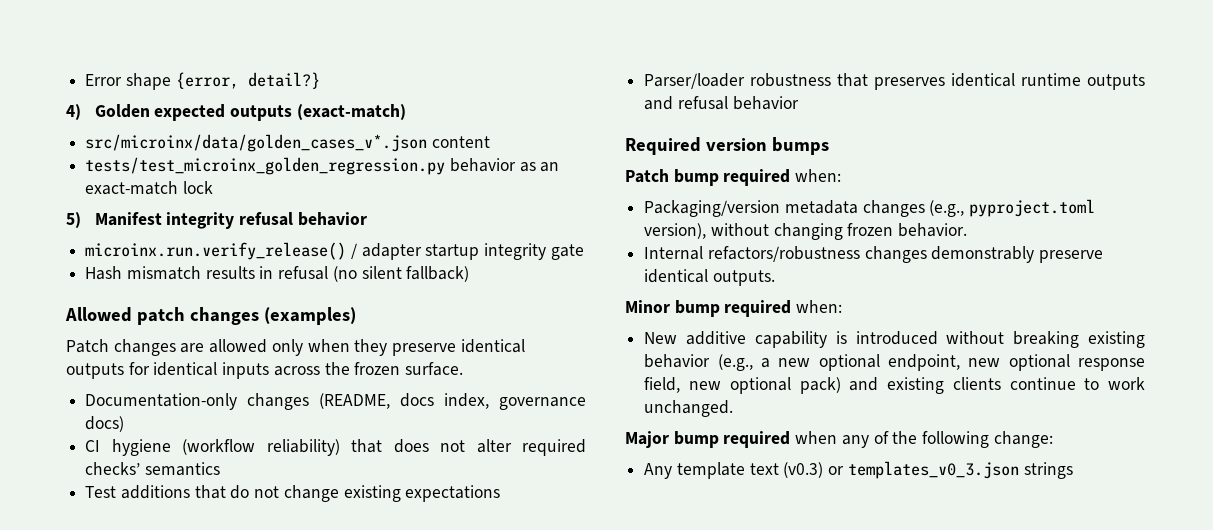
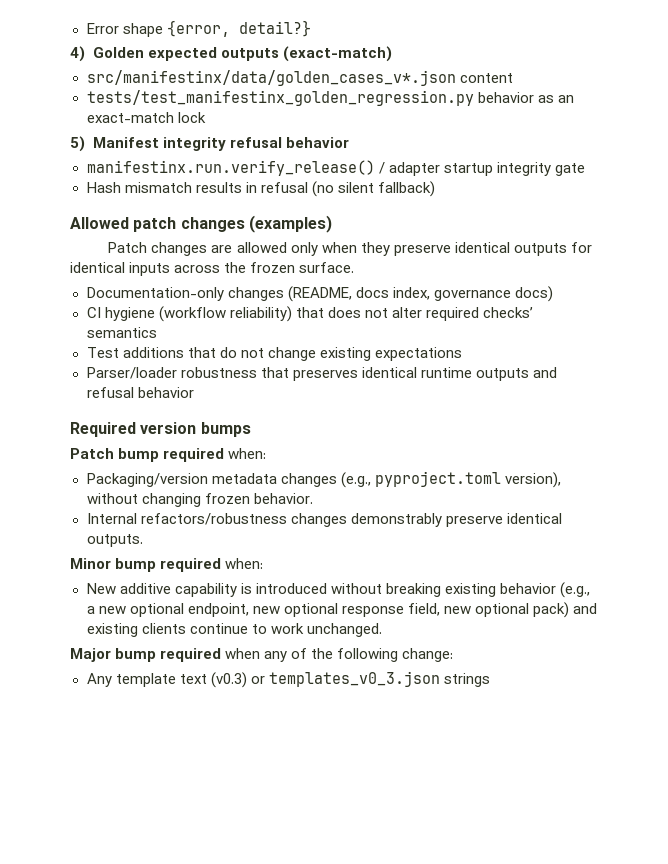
[85,134,428,152] src/microinx/data/golden_cases_v*.json -> [86,70,456,86] src/manifestinx/data/golden_cases_v*.json
[85,157,446,175] tests/test_microinx_golden_regression.py -> [86,90,474,106] tests/test_manifestinx_golden_regression.py
[85,242,347,260] microinx.run.verify_release() -> [86,160,375,176] manifestinx.run.verify_release()

